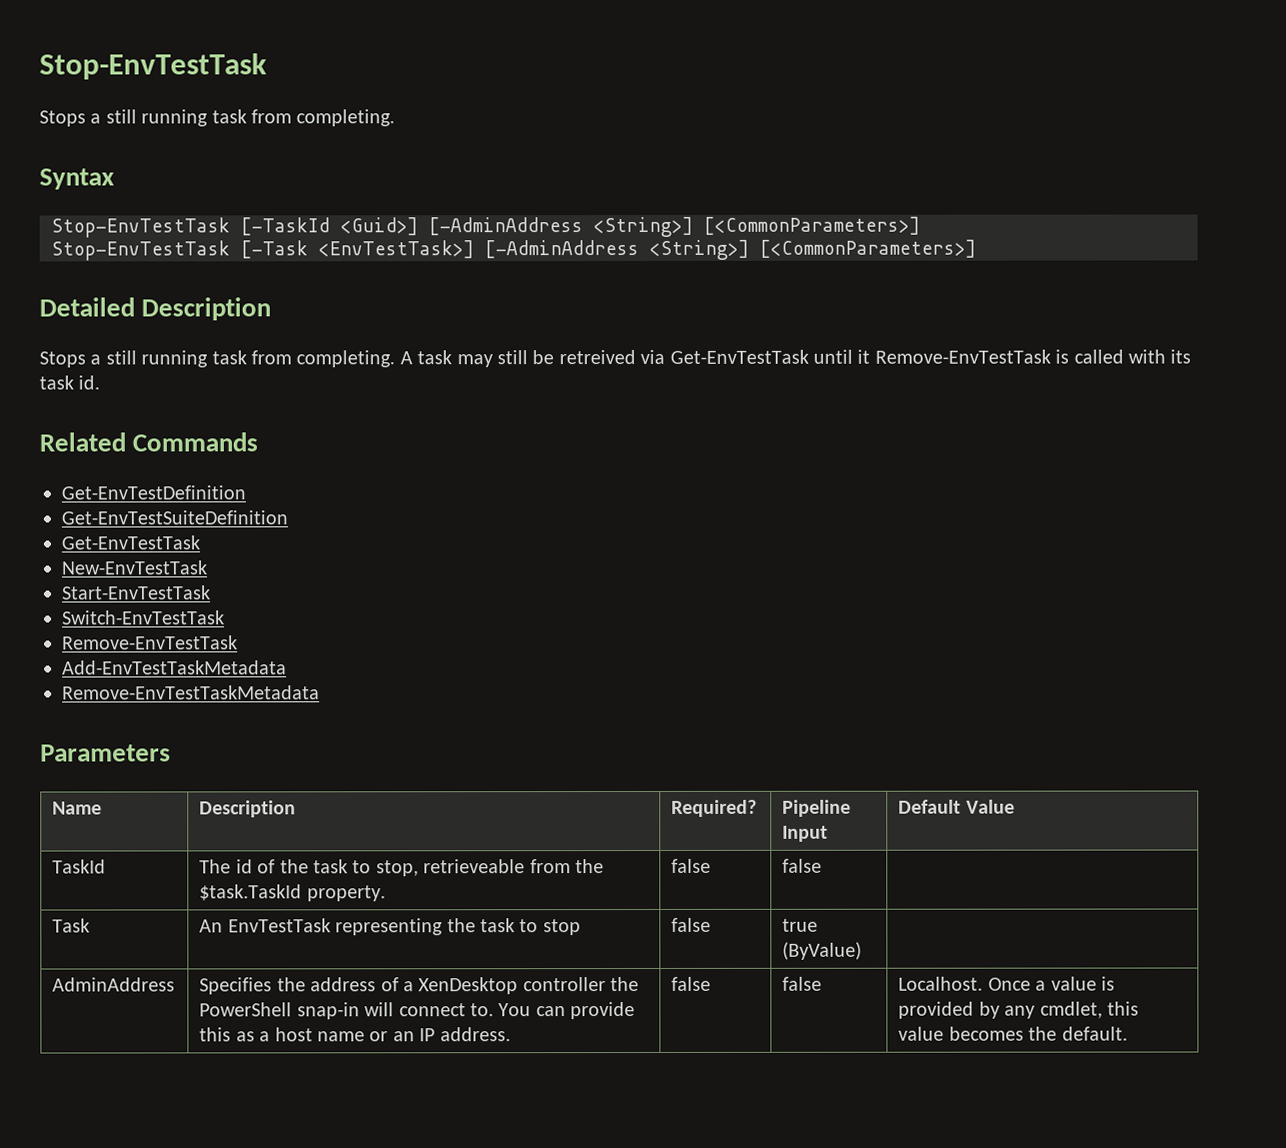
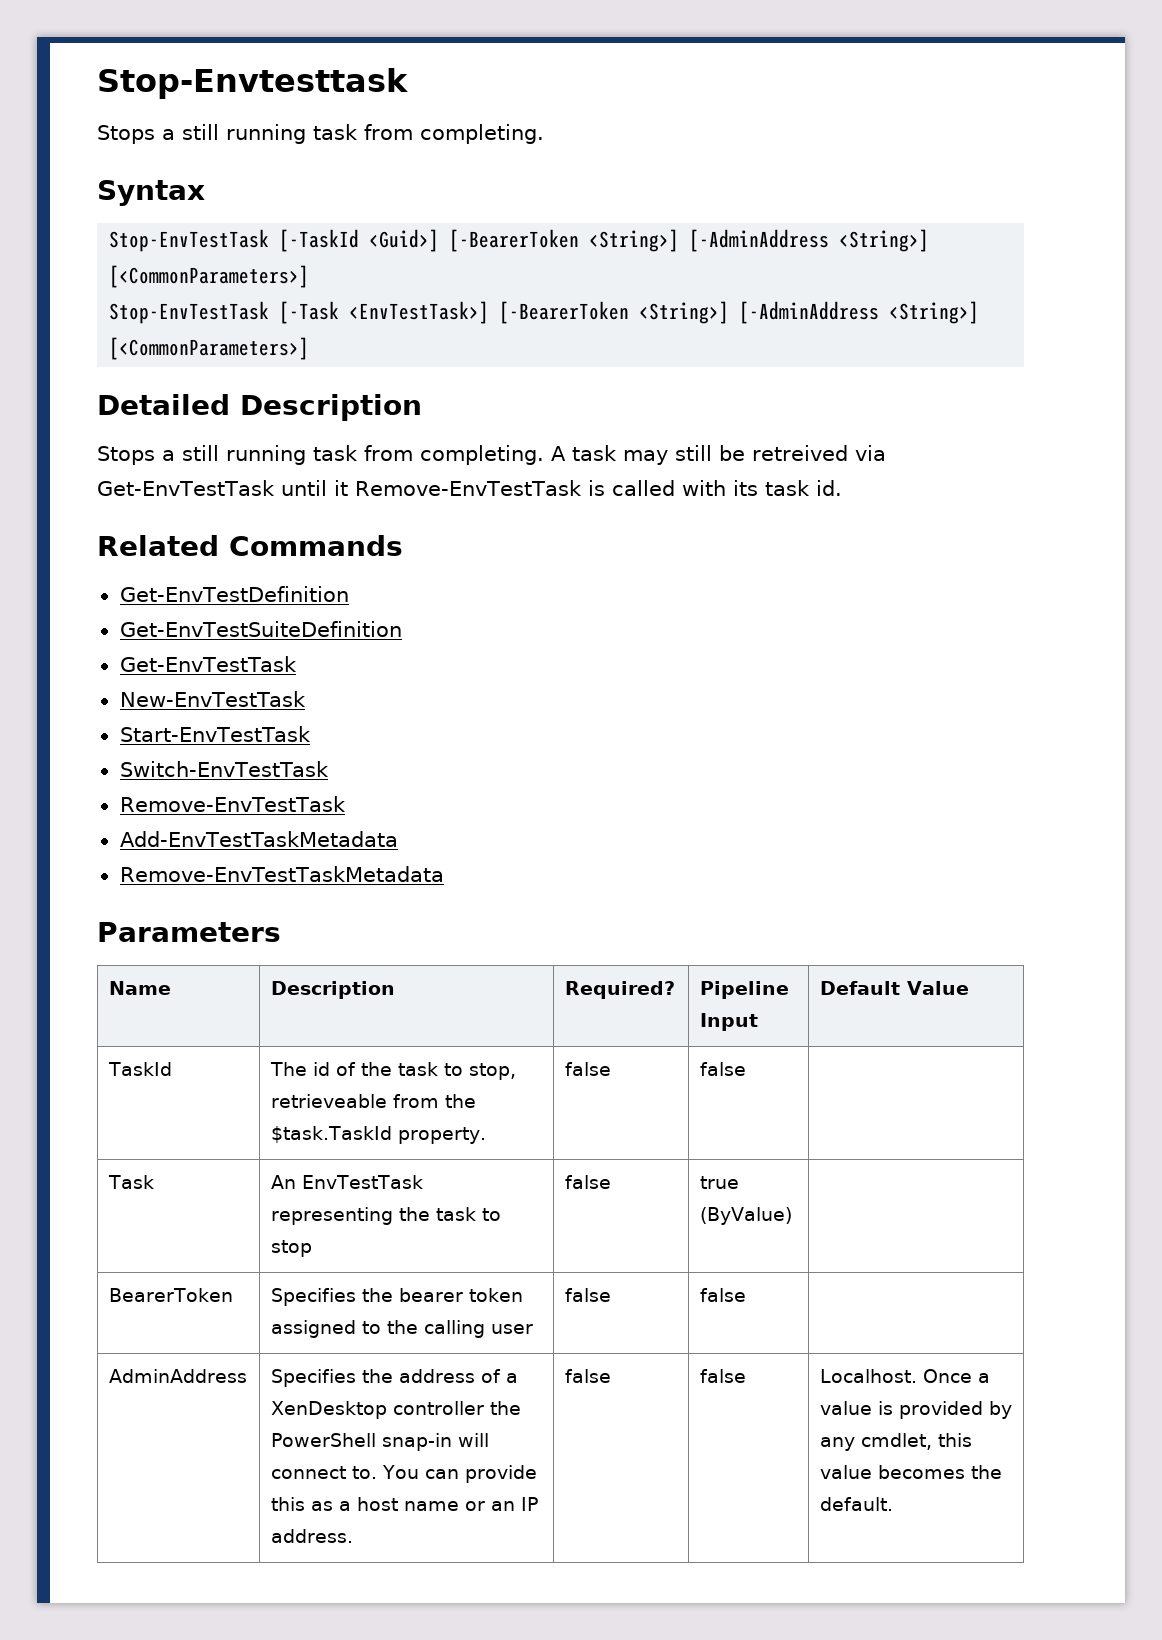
[39,53,267,80] Stop-EnvTestTask -> [97,68,408,99] Stop-Envtesttask
(418, 226) none -> [449,229,680,252] [-BearerToken <String>]
(474, 249) none -> [499,301,730,324] [-BearerToken <String>]
(863, 950) none -> [108,1288,233,1302] [270,1288,523,1306] [270,1320,533,1338] [564,1288,611,1302] [699,1288,746,1302] // BearerToken | Specifies the bearer token assigned to the calling user | false | false |

